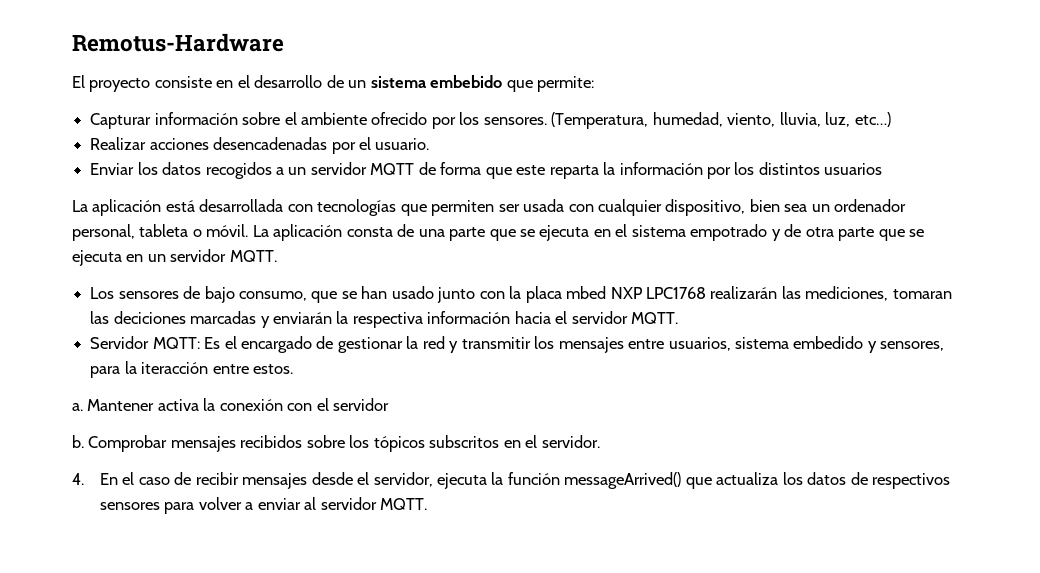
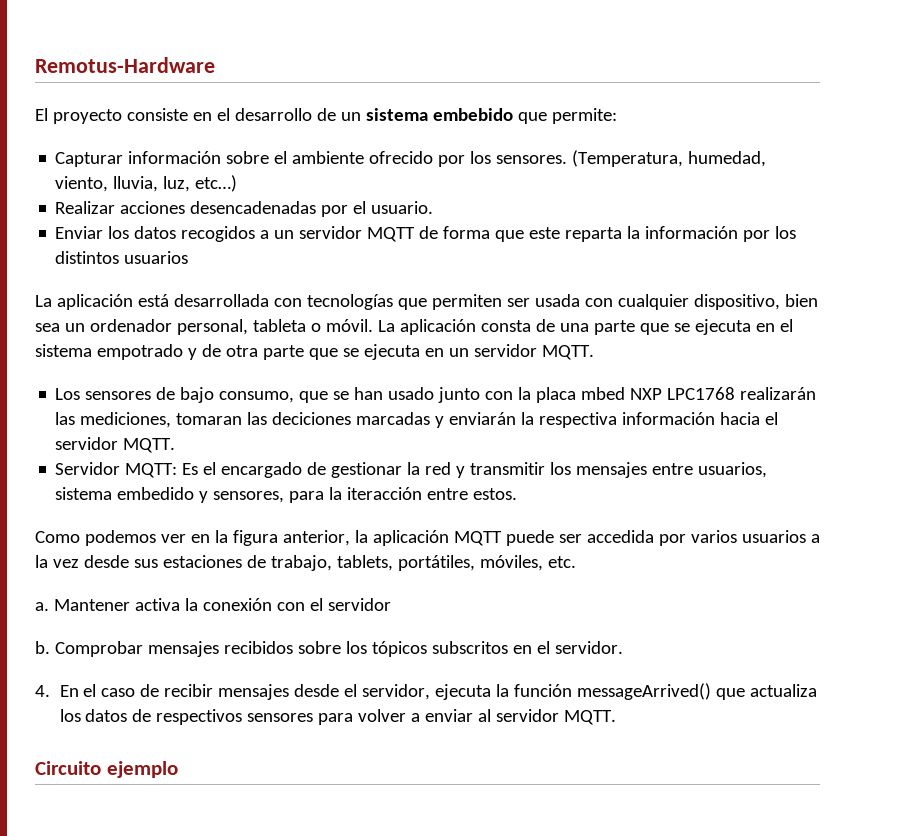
(293, 369) none -> [35,530,820,546] [35,555,576,571] // Como podemos ver en la figura anterior, la aplicación MQTT puede ser accedida por varios usuarios a la vez desde sus estaciones de trabajo, tablets, portátiles, móviles, etc.
(428, 504) none -> [35,761,178,778] // Circuito ejemplo

